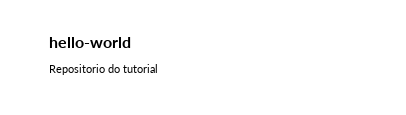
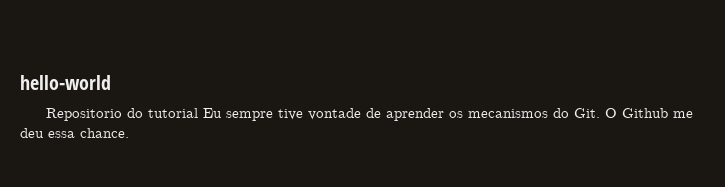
(158, 68) none -> [203,108,694,121] [20,128,129,138] Eu sempre tive vontade de aprender os mecanismos do Git. O Github me deu essa chance.

